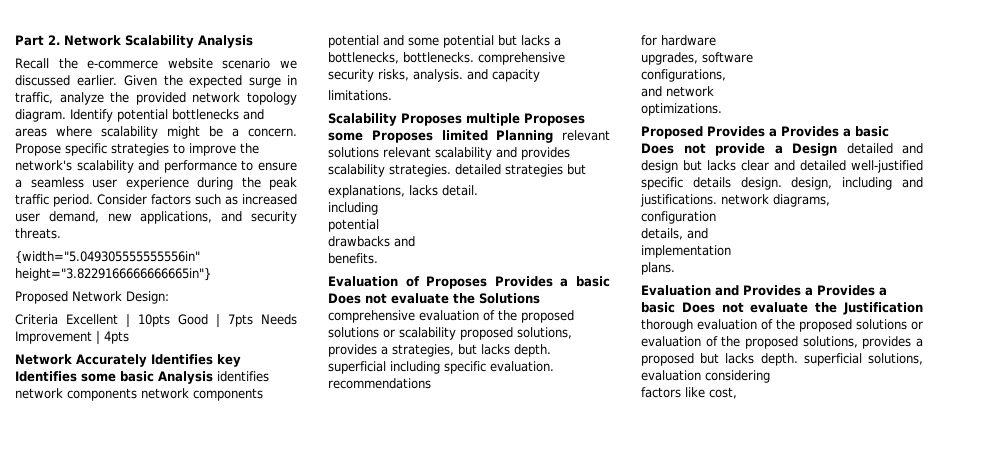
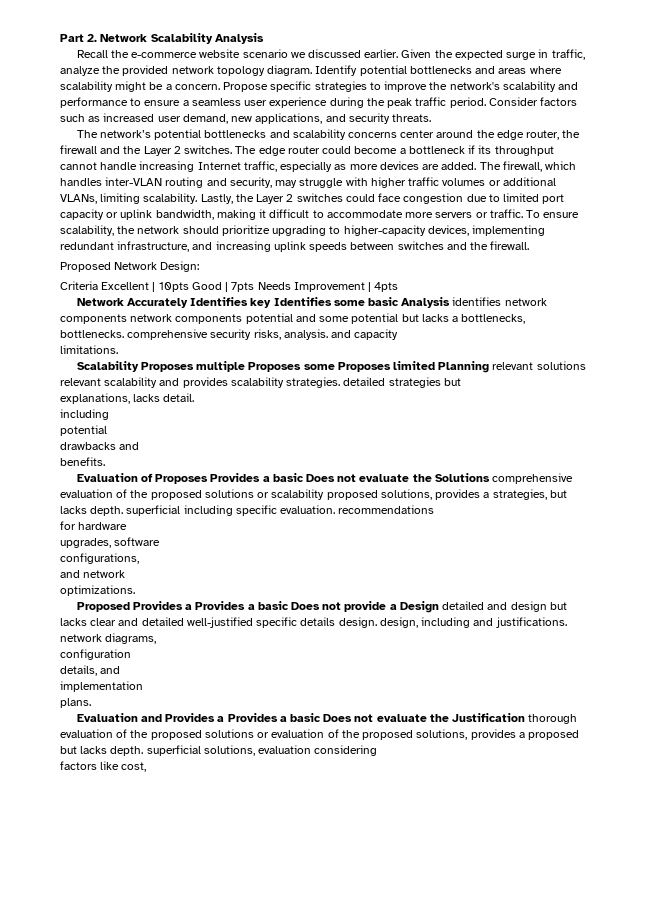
[15,251,200,264] [15,268,211,281] {width="5.049305555555556in" height="3.8229166666666665in"} -> [76,129,581,140] [60,145,554,156] [60,161,577,172] [60,177,556,188] [60,193,565,204] [60,209,580,220] [60,225,546,236] [60,241,530,252] The network’s potential bottlenecks and scalability concerns center around the edge router, the firewall and the Layer 2 switches. The edge router could become a bottleneck if its throughput cannot handle increasing Internet traffic, especially as more devices are added. The firewall, which handles inter-VLAN routing and security, may struggle with higher traffic volumes or additional VLANs, limiting scalability. Lastly, the Layer 2 switches could face congestion due to limited port capacity or uplink bandwidth, making it difficult to accommodate more servers or traffic. To ensure scalability, the network should prioritize upgrading to higher-capacity devices, implementing redundant infrastructure, and increasing uplink speeds between switches and the firewall.

